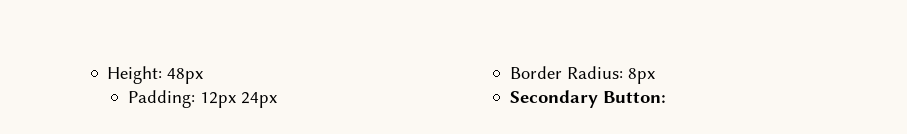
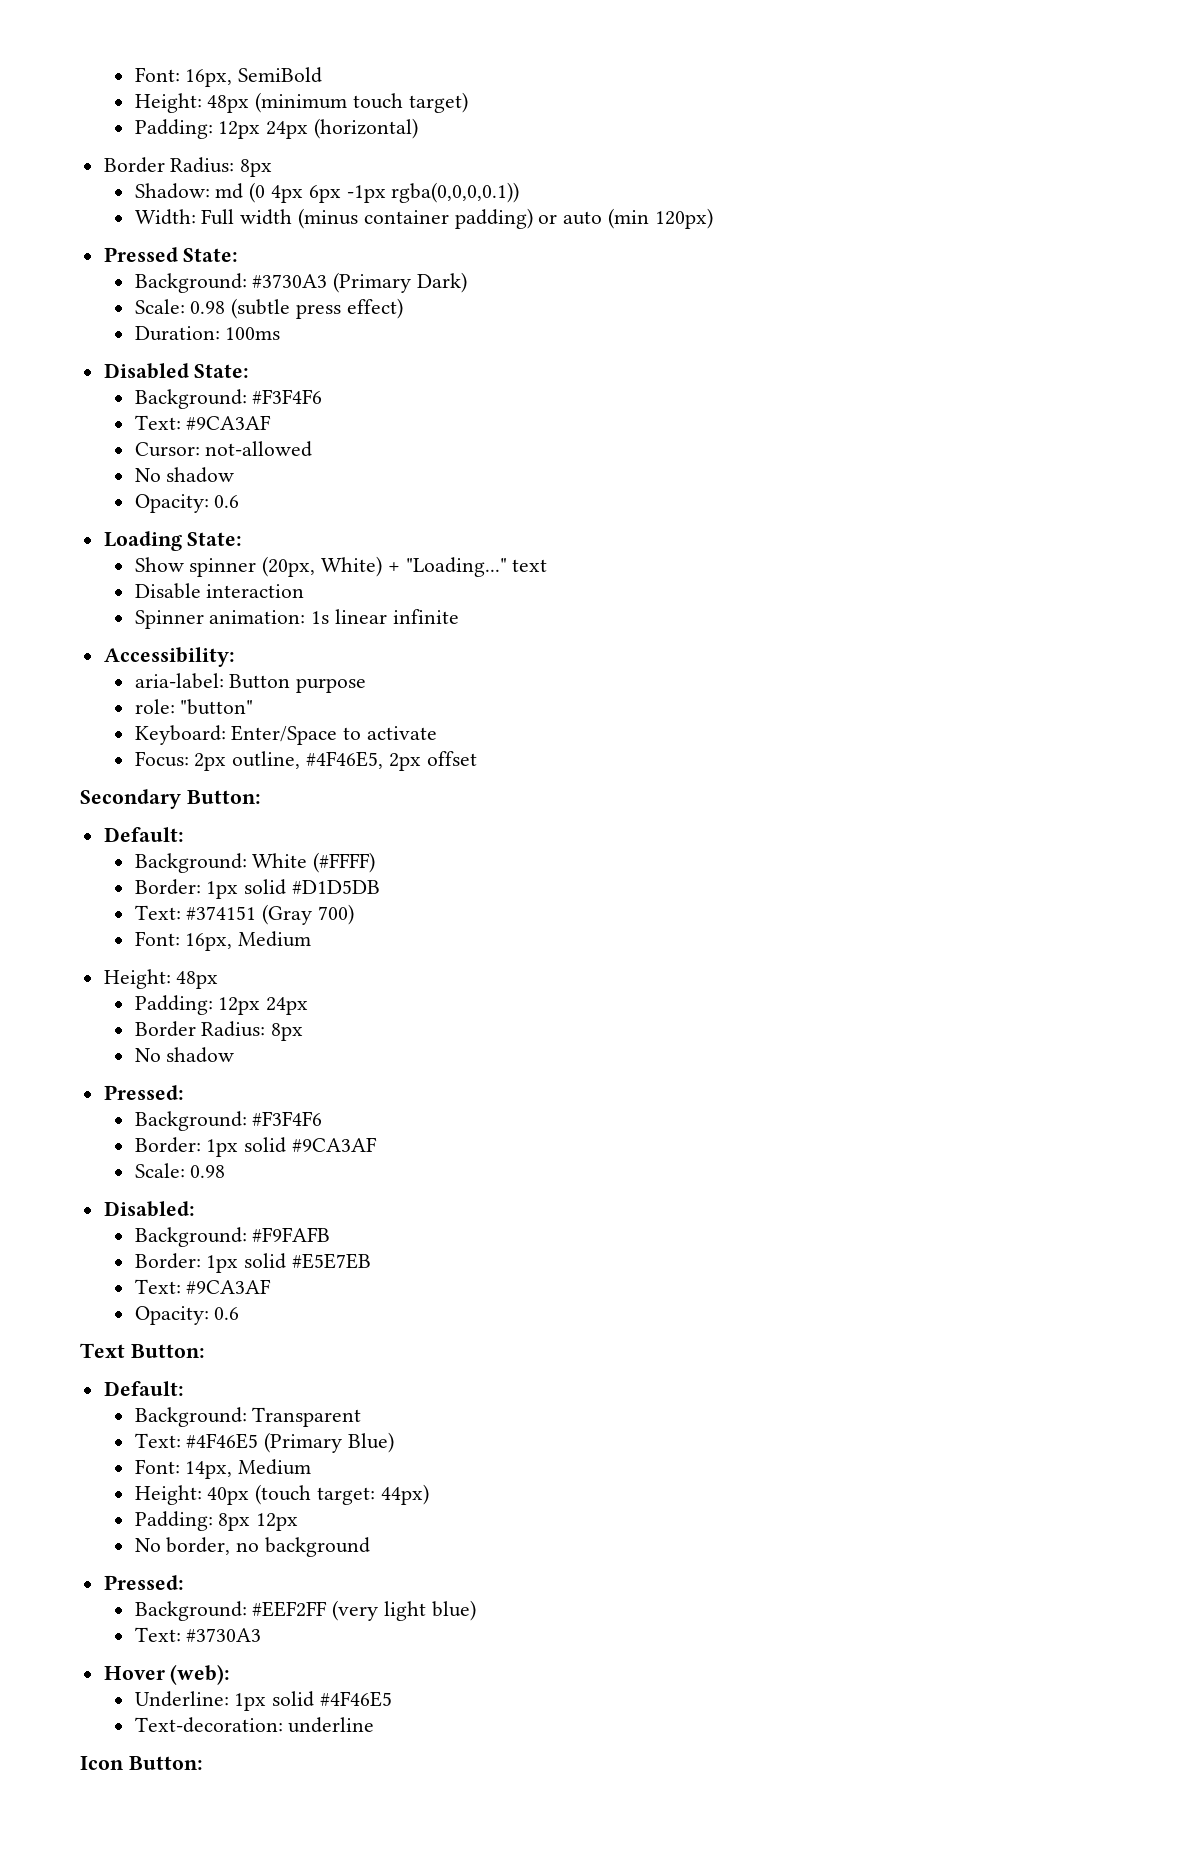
(107, 75) none -> [134,67,323,87] [134,92,468,113] [134,118,418,139] [103,157,273,177] [134,182,520,203] [134,208,713,229] [103,247,239,262] [134,272,467,293] [134,298,403,319] [134,326,281,341] [103,363,250,379] [134,389,323,409] [134,415,272,430] [134,441,313,457] [134,467,235,483] [134,494,240,513] [103,531,243,551] [134,556,548,577] [134,583,305,599] [134,609,459,629] [103,647,235,667] [134,673,367,693] [134,699,254,715] [134,725,437,745] [134,751,477,771] [80,789,261,809] [103,827,184,842] [134,852,376,873] [134,879,380,899] [134,904,354,925] [134,931,312,951] Font: 16px, SemiBold // Height: 48px (minimum touch target) // Padding: 12px 24px (horizontal) // Border Radius: 8px // Shadow: md (0 4px 6px -1px rgba(0,0,0,0.1)) // Width: Full width (minus container padding) or auto (min 120px) // Pressed State: // Background: #3730A3 (Primary Dark) // Scale: 0.98 (subtle press effect) // Duration: 100ms // Disabled State: // Background: #F3F4F6 // Text: #9CA3AF // Cursor: not-allowed // No shadow // Opacity: 0.6 // Loading State: // Show spinner (20px, White) + "Loading..." text // Disable interaction // Spinner animation: 1s linear infinite // Accessibility: // aria-label: Button purpose // role: "button" // Keyboard: Enter/Space to activate // Focus: 2px outline, #4F46E5, 2px offset // Secondary Button: // Default: // Background: White (#FFFF) // Border: 1px solid #D1D5DB // Text: #374151 (Gray 700) // Font: 16px, Medium //
[510,90,599,108] Secondary -> [134,1047,235,1063] [103,1085,184,1100] [134,1111,323,1131] [134,1137,377,1157] [134,1163,226,1178] [103,1201,195,1217] [134,1227,331,1247] [134,1253,371,1273] [134,1279,272,1294] [134,1306,240,1325] [80,1343,205,1358] [103,1381,184,1396] [134,1407,362,1427] [134,1432,394,1453] [134,1459,312,1479] [134,1484,429,1505] [134,1511,299,1531] [134,1537,370,1557] [103,1575,184,1590] [134,1600,476,1621] [134,1627,262,1642] [103,1664,231,1685] [134,1691,392,1711] [134,1717,375,1733] [80,1756,124,1770] No shadow // Pressed: // Background: #F3F4F6 // Border: 1px solid #9CA3AF // Scale: 0.98 // Disabled: // Background: #F9FAFB // Border: 1px solid #E5E7EB // Text: #9CA3AF // Opacity: 0.6 // Text Button: // Default: // Background: Transparent // Text: #4F46E5 (Primary Blue) // Font: 14px, Medium // Height: 40px (touch target: 44px) // Padding: 8px 12px // No border, no background // Pressed: // Background: #EEF2FF (very light blue) // Text: #3730A3 // Hover (web): // Underline: 1px solid #4F46E5 // Text-decoration: underline // Icon

